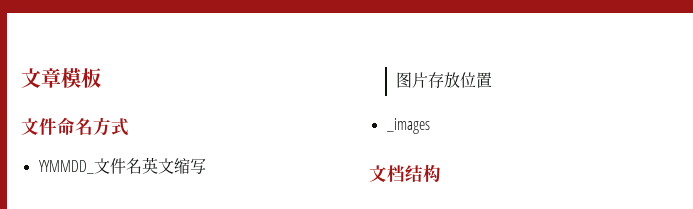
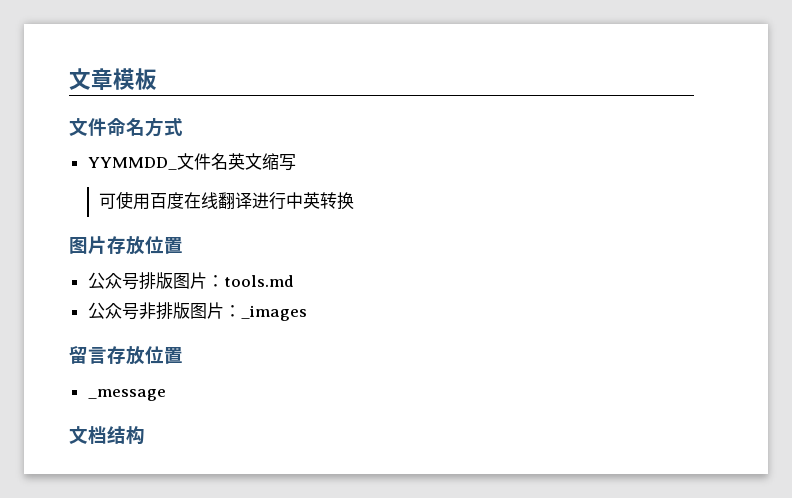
[395,72,492,88] [385,118,430,134] 图片存放位置 // _images -> [98,191,354,210] [69,236,183,255] [87,272,294,290] [87,302,307,321] [69,346,183,365] [87,389,166,401] 可使用百度在线翻译进行中英转换 // 图片存放位置 // 公众号排版图片：tools.md // 公众号非排版图片：_images // 留言存放位置 // _message

